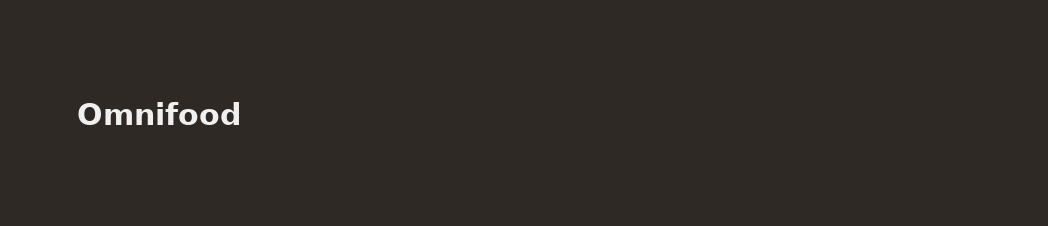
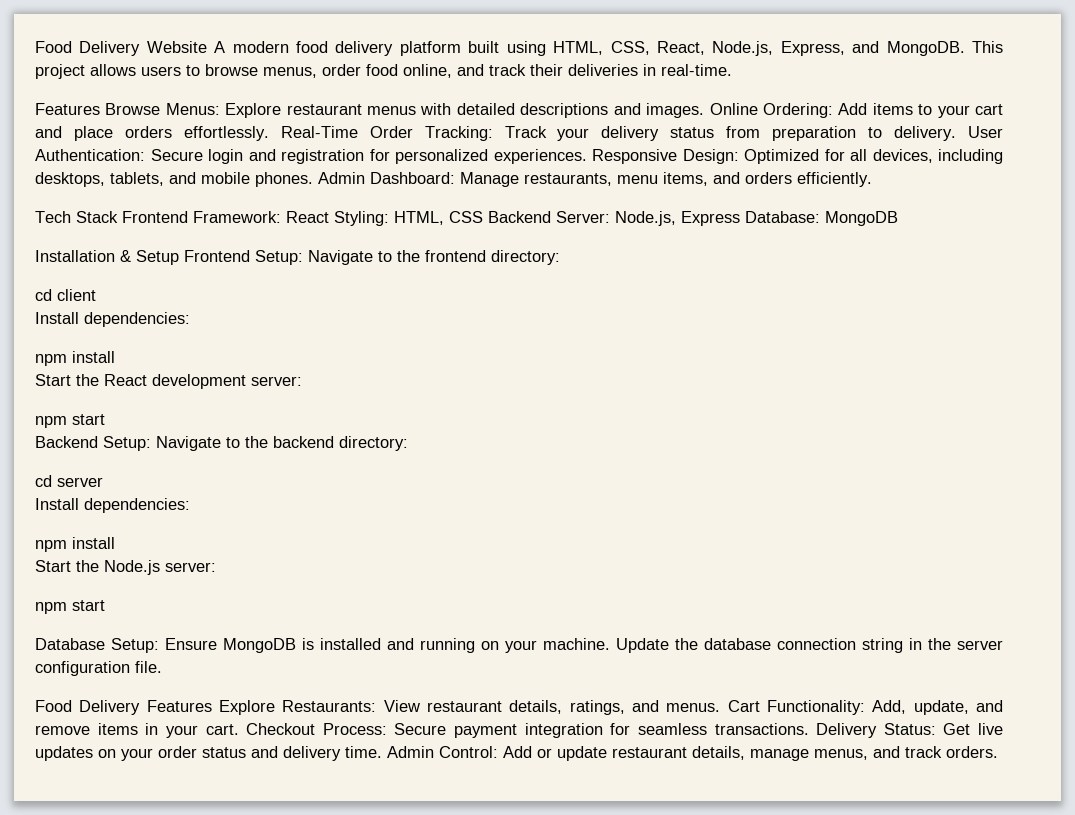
[77,102,241,125] Omnifood -> [35,41,1003,56] [35,64,732,79] [35,103,1003,118] [35,126,1003,141] [35,149,1003,164] [35,172,872,187] [35,211,898,226] [35,250,560,265] [35,289,96,301] [35,312,190,327] [35,351,115,366] [35,374,302,389] [35,414,105,428] [35,436,408,451] [35,475,103,487] [35,498,190,513] [35,537,115,552] [35,560,216,575] [35,600,105,614] [35,638,1003,653] [35,661,162,676] [35,700,1004,715] [35,723,1003,738] [35,746,998,761] Food Delivery Website A modern food delivery platform built using HTML, CSS, React, Node.js, Express, and MongoDB. This project allows users to browse menus, order food online, and track their deliveries in real-time. // Features Browse Menus: Explore restaurant menus with detailed descriptions and images. Online Ordering: Add items to your cart and place orders effortlessly. Real-Time Order Tracking: Track your delivery status from preparation to delivery. User Authentication: Secure login and registration for personalized experiences. Responsive Design: Optimized for all devices, including desktops, tablets, and mobile phones. Admin Dashboard: Manage restaurants, menu items, and orders efficiently. // Tech Stack Frontend Framework: React Styling: HTML, CSS Backend Server: Node.js, Express Database: MongoDB // Installation & Setup Frontend Setup: Navigate to the frontend directory: // cd client // Install dependencies: // npm install // Start the React development server: // npm start // Backend Setup: Navigate to the backend directory: // cd server // Install dependencies: // npm install // Start the Node.js server: // npm start // Database Setup: Ensure MongoDB is installed and running on your machine. Update the database connection string in the server configuration file. // Food Delivery Features Explore Restaurants: View restaurant details, ratings, and menus. Cart Functionality: Add, update, and remove items in your cart. Checkout Process: Secure payment integration for seamless transactions. Delivery Status: Get live updates on your order status and delivery time. Admin Control: Add or update restaurant details, manage menus, and track orders.

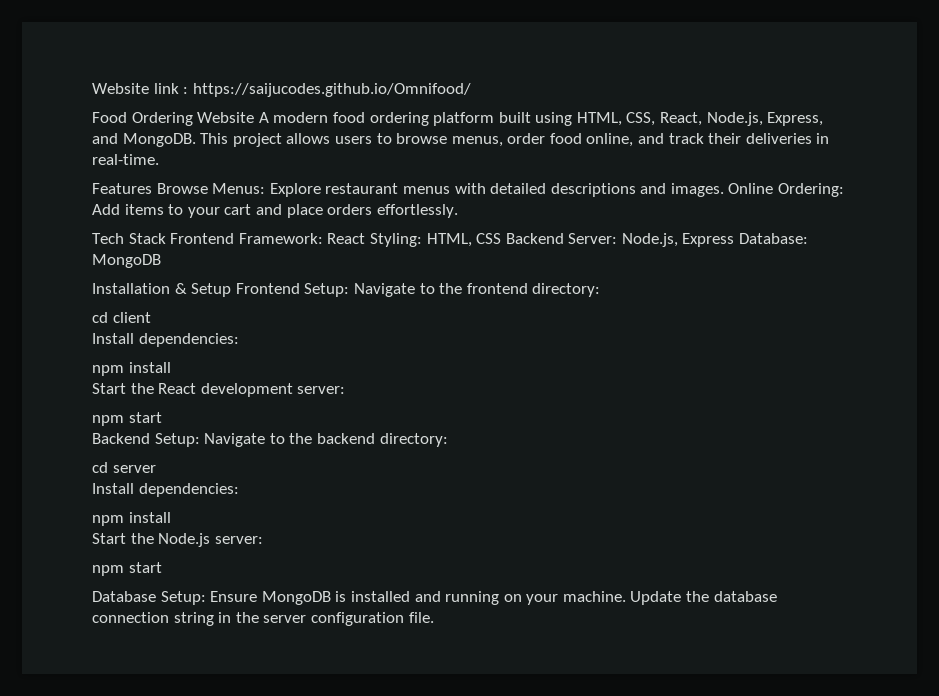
[35,41,141,56] Food Delivery -> [92,83,471,97] [92,112,193,126] Website link : https://saijucodes.github.io/Omnifood/ // Food Ordering
[335,41,394,56] delivery -> [369,112,429,126] ordering
[280,126,1003,141] [35,149,1003,164] [35,172,872,187] Real-Time Order Tracking: Track your delivery status from preparation to delivery. User Authentication: Secure login and registration for personalized experiences. Responsive Design: Optimized for all devices, including desktops, tablets, and mobile phones. Admin Dashboard: Manage restaurants, menu items, and orders efficiently. -> (458, 211) none
[35,700,1004,715] [35,723,1003,738] [35,746,998,761] // Food Delivery Features Explore Restaurants: View restaurant details, ratings, and menus. Cart Functionality: Add, update, and remove items in your cart. Checkout Process: Secure payment integration for seamless transactions. Delivery Status: Get live updates on your order status and delivery time. Admin Control: Add or update restaurant details, manage menus, and track orders. -> (434, 617) none

